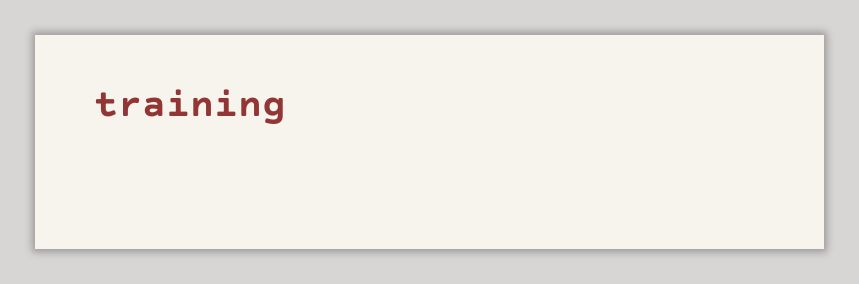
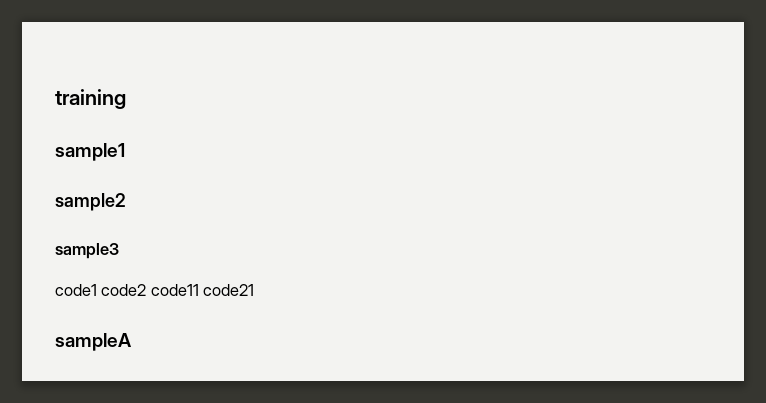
(286, 107) none -> [55,143,125,161] [55,193,126,211] [55,243,119,259] [55,284,255,296] [55,333,132,351] // sample1 // sample2 // sample3 // code1 code2 code11 code21 // sampleA

